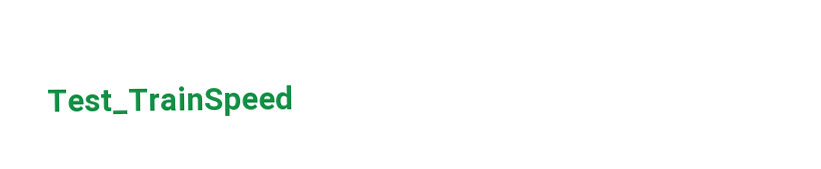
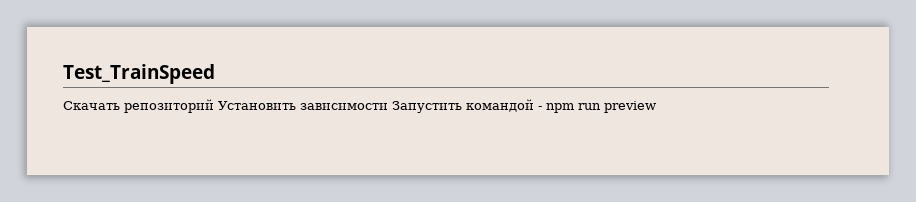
(294, 101) none -> [63,99,656,113] // Скачать репозиторий Установить зависимости Запустить командой - npm run preview

